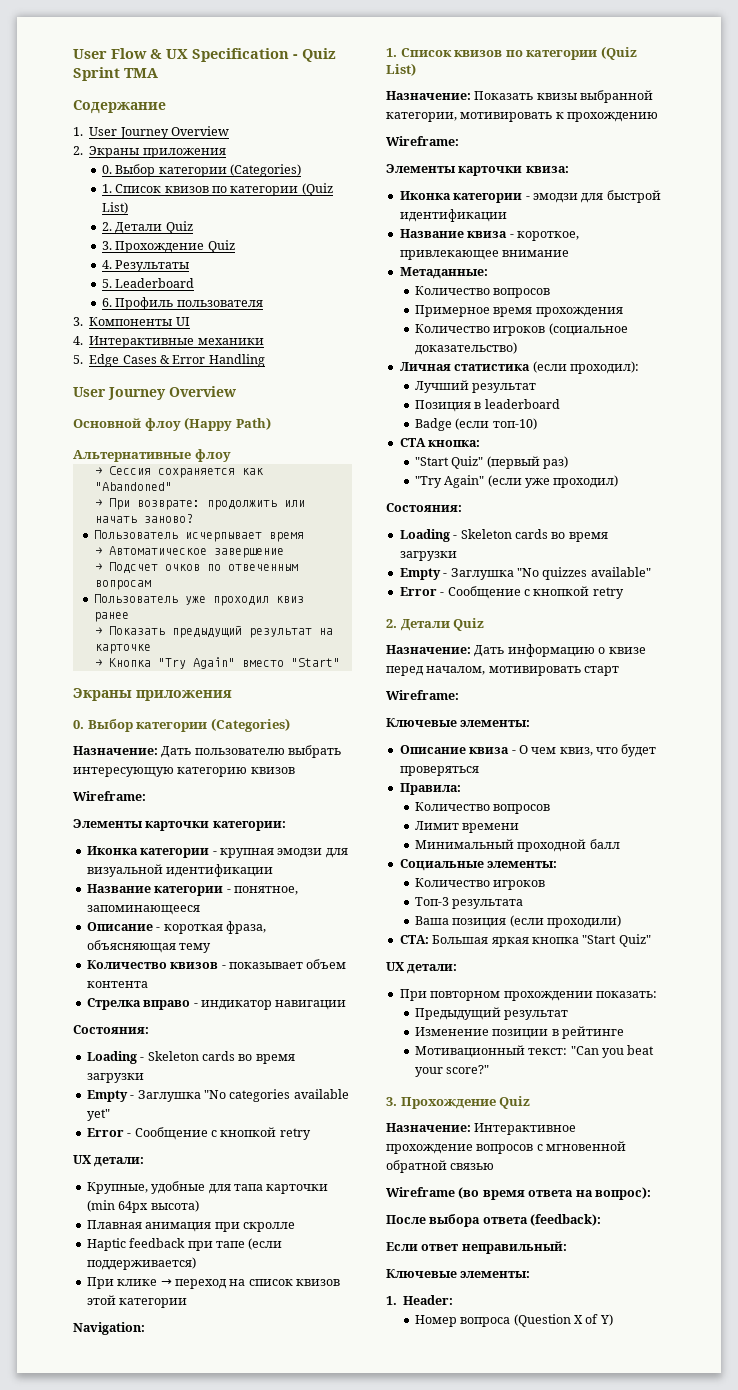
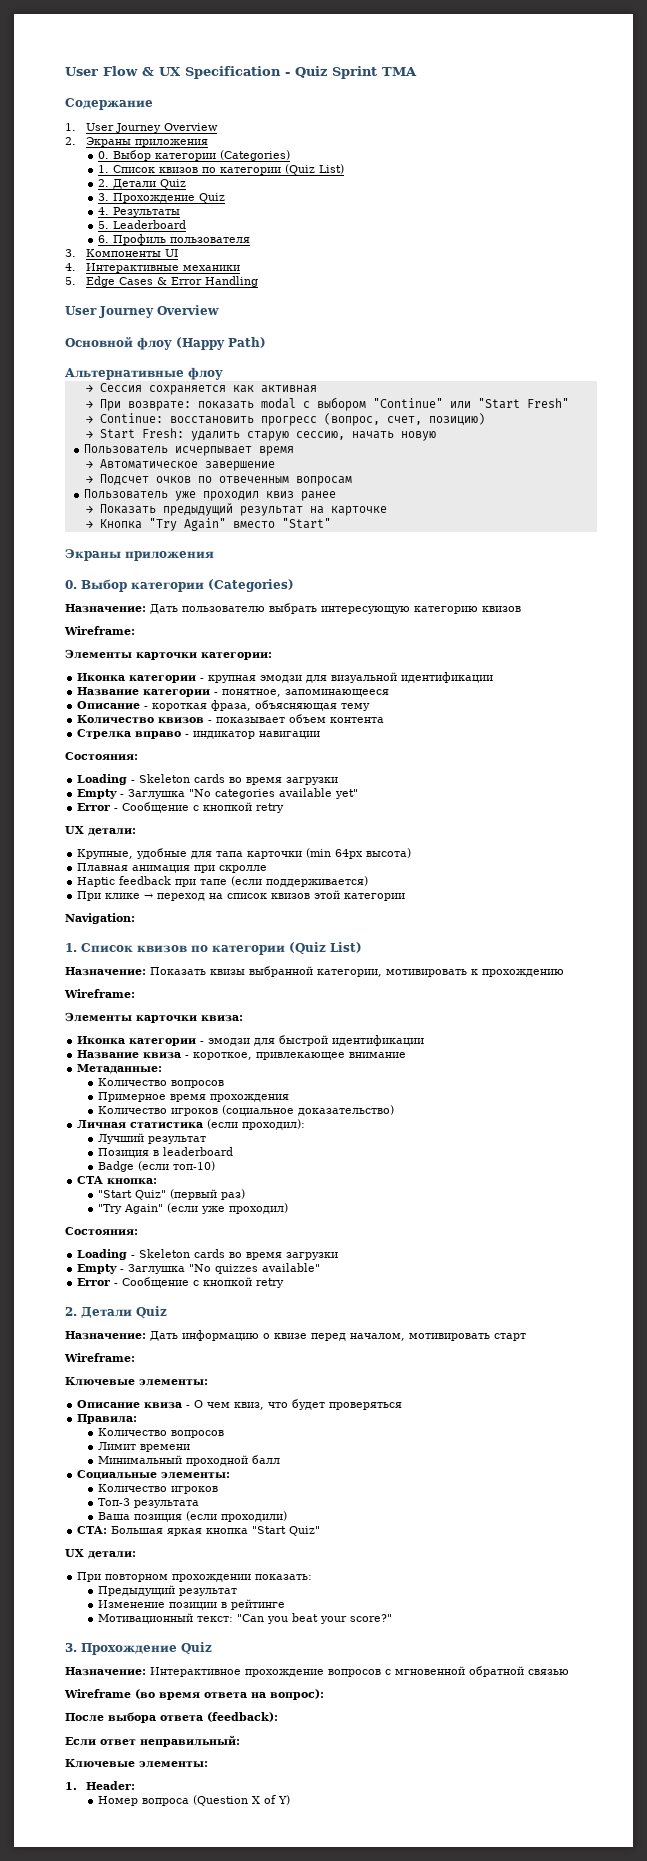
[94,482,172,491] "Abandoned" -> [260,385,317,393] активная
[206,500,305,510] [94,514,193,523] продолжить или начать заново? -> [197,397,569,411] [85,413,485,426] [85,428,436,441] показать modal с выбором "Continue" или "Start Fresh" // → Continue: восстановить прогресс (вопрос, счет, позицию) // → Start Fresh: удалить старую сессию, начать новую

